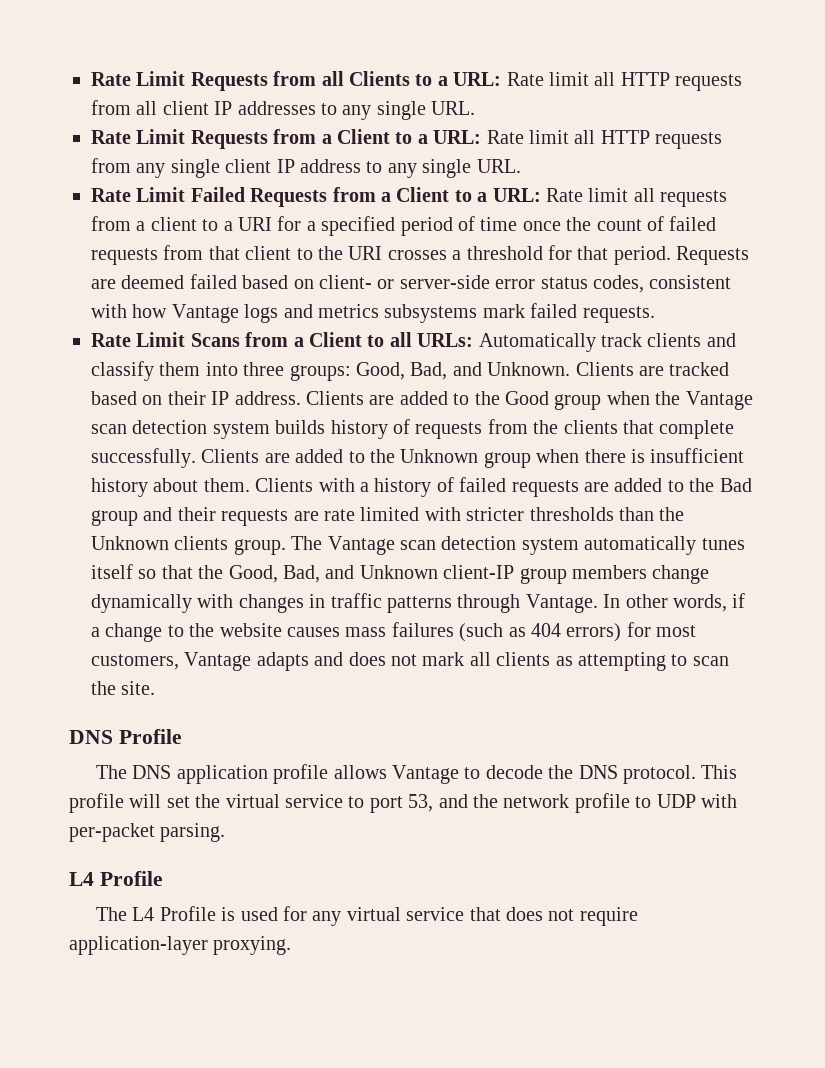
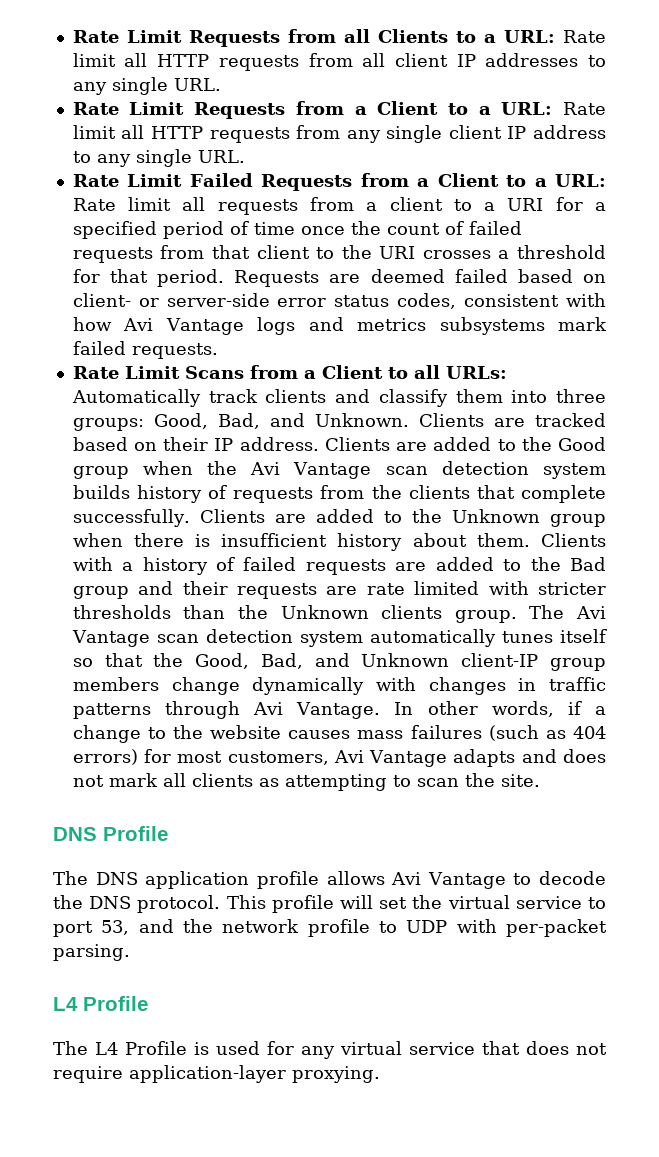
(168, 311) none -> [123,318,154,331] Avi
(681, 398) none -> [250,462,281,475] Avi
(323, 543) none -> [576,606,607,619] Avi
(521, 603) none -> [253,702,284,715] Avi
(179, 662) none -> [333,750,364,763] Avi
(387, 772) none -> [391,872,422,885] Avi

